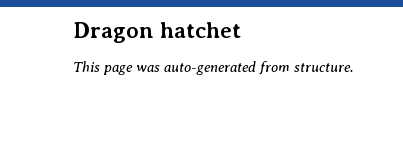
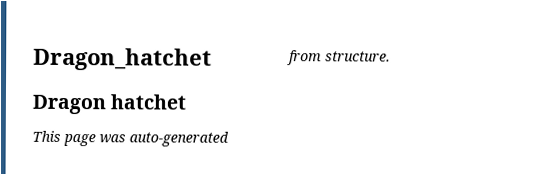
(73, 32) none -> [33,47,212,71] Dragon_hatchet //

